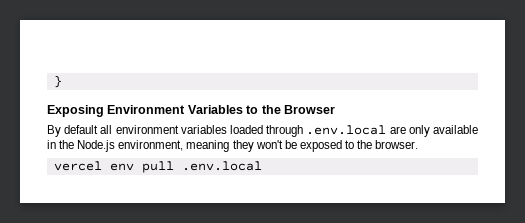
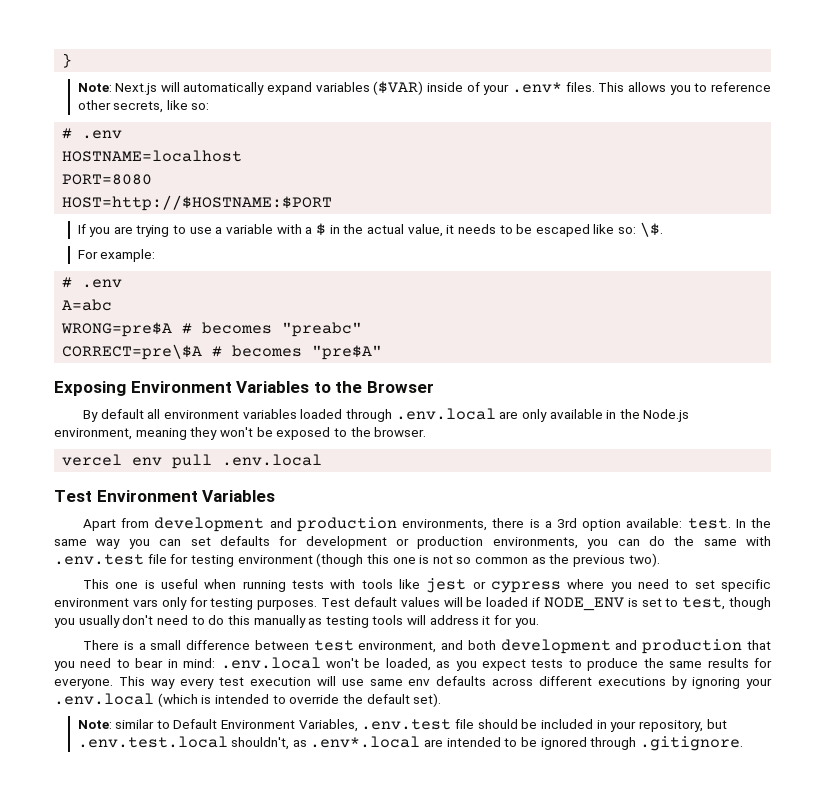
(62, 81) none -> [77,81,771,95] [77,100,210,113] [62,128,123,139] [62,150,243,162] [62,174,153,185] [62,195,333,211] [77,222,663,237] [77,249,156,262] [62,277,123,288] [62,299,113,311] [61,322,363,337] [62,344,383,360] // Note: Next.js will automatically expand variables ($VAR) inside of your .env* files. This allows you to reference other secrets, like so: // # .env // HOSTNAME=localhost // PORT=8080 // HOST=http://$HOSTNAME:$PORT // If you are trying to use a variable with a $ in the actual value, it needs to be escaped like so: \$. // For example: // # .env // A=abc // WRONG=pre$A # becomes "preabc" // CORRECT=pre\$A # becomes "pre$A"
(262, 166) none -> [54,490,276,502] [83,517,771,532] [54,536,771,549] [54,553,660,567] [83,578,772,593] [54,597,772,611] [54,615,539,628] [83,639,771,654] [54,657,773,671] [54,676,772,689] [54,693,442,707] [77,719,727,732] [77,736,743,751] // Test Environment Variables // Apart from development and production environments, there is a 3rd option available: test. In the same way you can set defaults for development or production environments, you can do the same with .env.test file for testing environment (though this one is not so common as the previous two). // This one is useful when running tests with tools like jest or cypress where you need to set specific environment vars only for testing purposes. Test default values will be loaded if NODE_ENV is set to test, though you usually don't need to do this manually as testing tools will address it for you. // There is a small difference between test environment, and both development and production that you need to bear in mind: .env.local won't be loaded, as you expect tests to produce the same results for everyone. This way every test execution will use same env defaults across different executions by ignoring your .env.local (which is intended to override the default set). // Note: similar to Default Environment Variables, .env.test file should be included in your repository, but .env.test.local shouldn't, as .env*.local are intended to be ignored through .gitignore.

